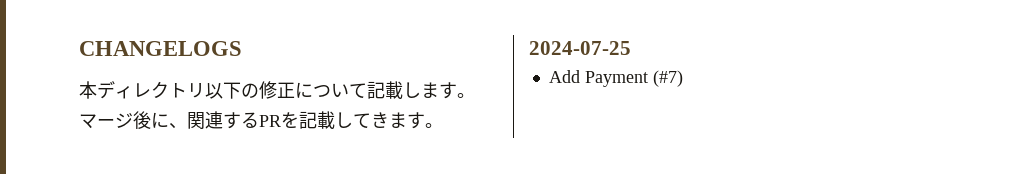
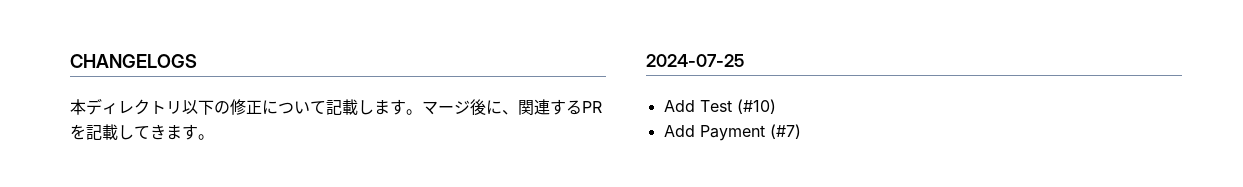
(631, 48) none -> [663,99,776,114] // Add Test (#10)

